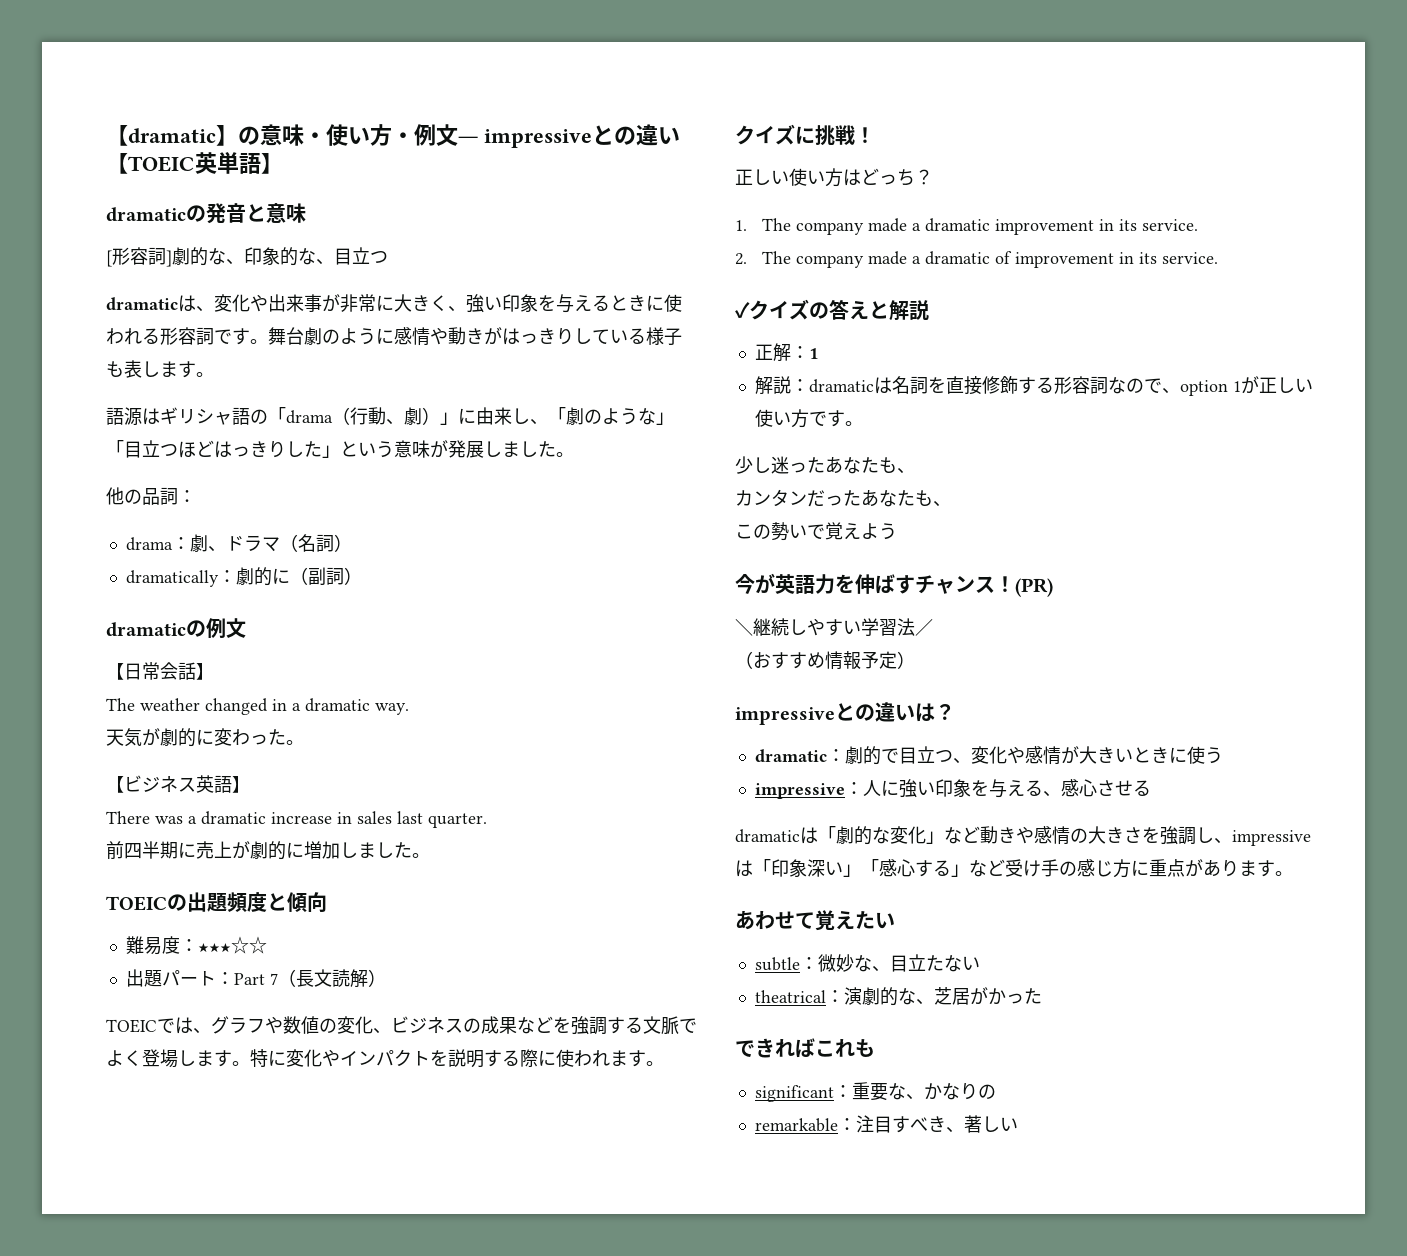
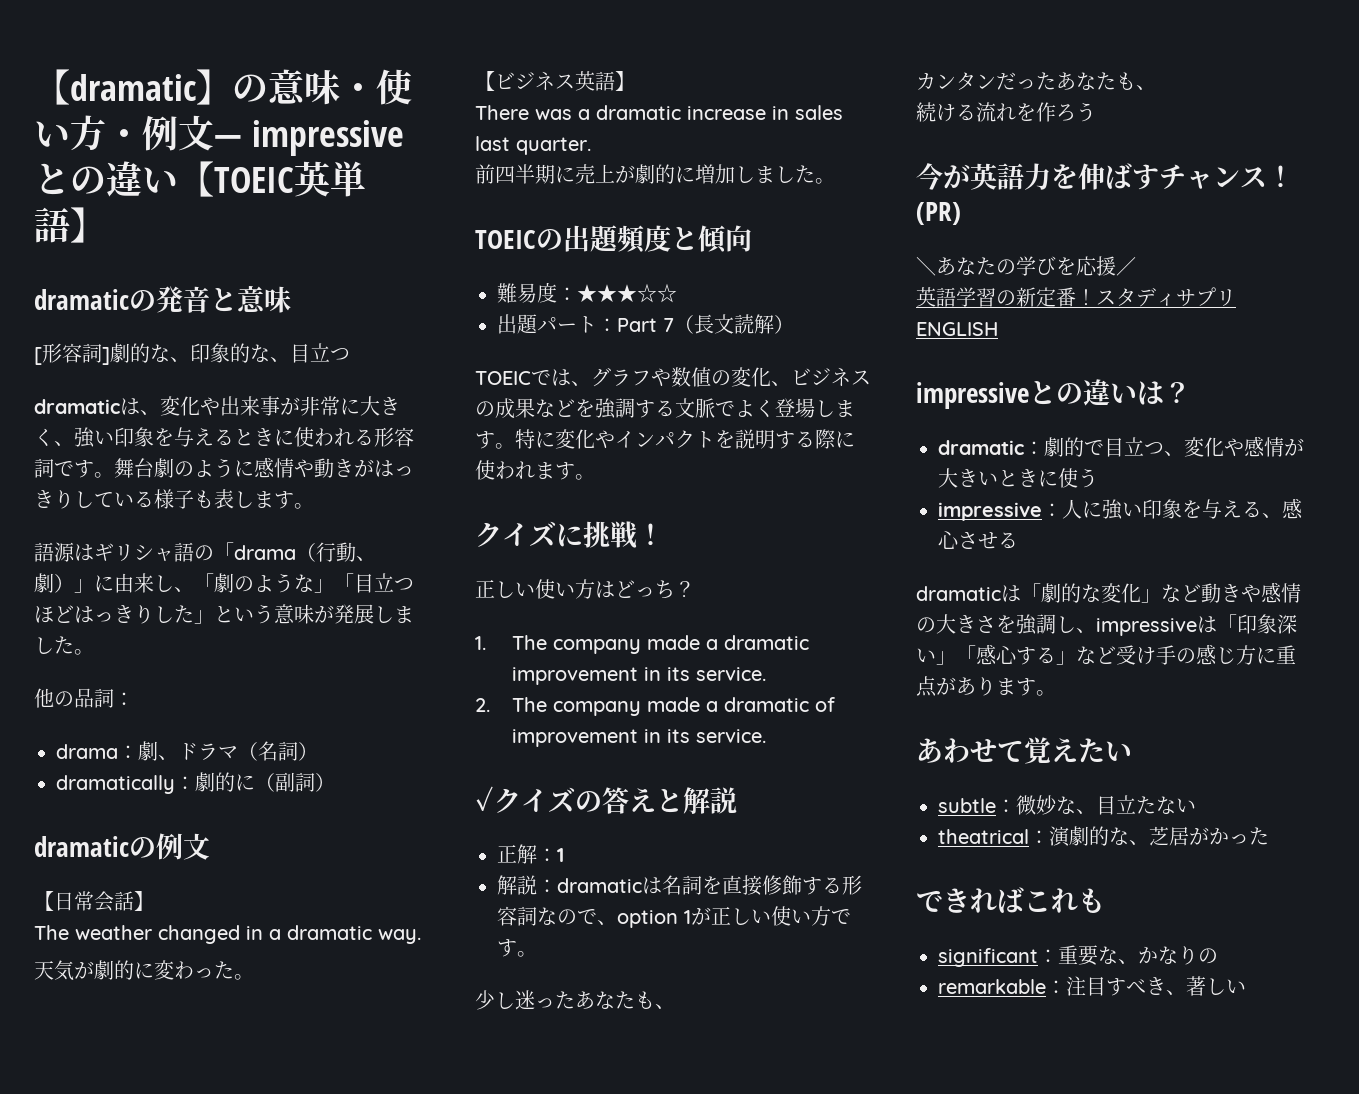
[735,522,879,541] この勢いで覚えよ -> [916,102,1076,122] 続ける流れを作ろ
[753,618,933,636] [735,651,915,670] 継続しやすい学習法／ // （おすすめ情報予定） -> [936,256,1136,276] [916,287,1236,307] [916,322,998,336] あなたの学びを応援／ // 英語学習の新定番！スタディサプリENGLISH

